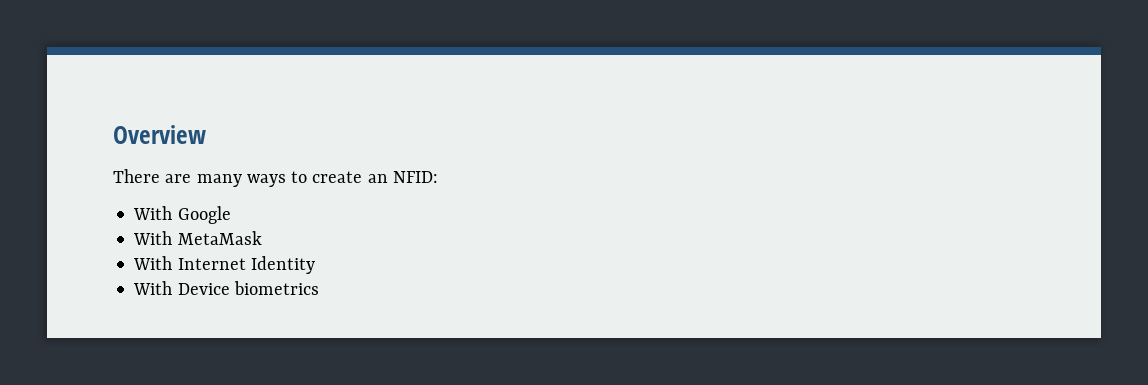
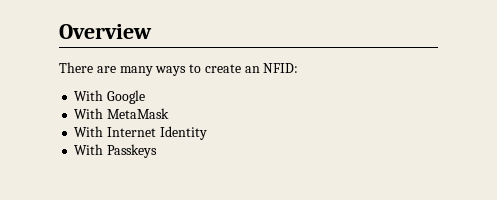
[177,281,319,295] Device biometrics -> [107,144,158,158] Passkeys

